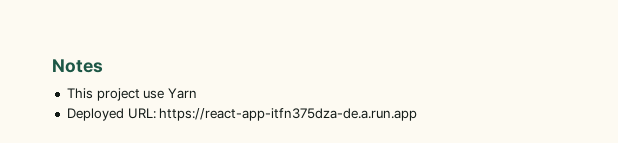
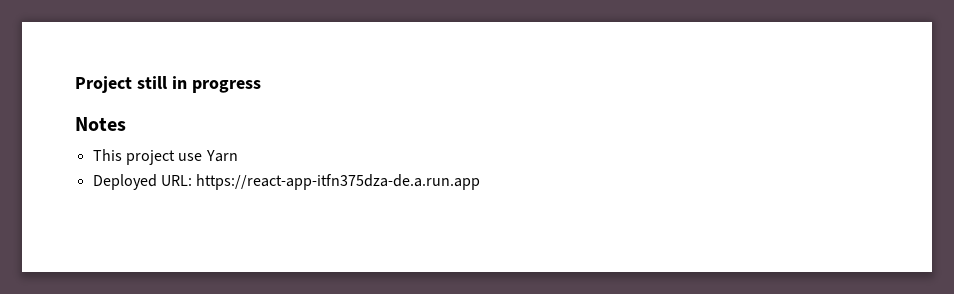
(52, 66) none -> [75,76,261,93] Project still in progress //

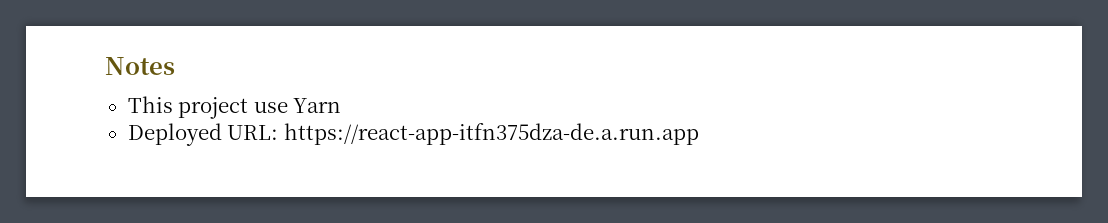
[75,76,261,93] Project still in progress // -> (105, 66) none

